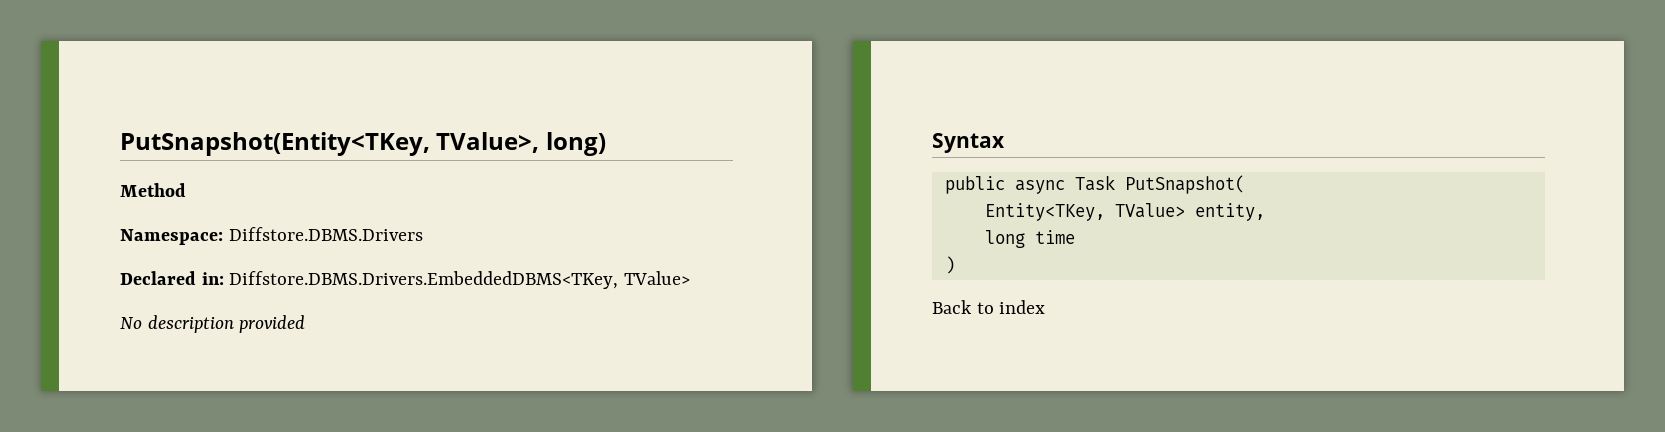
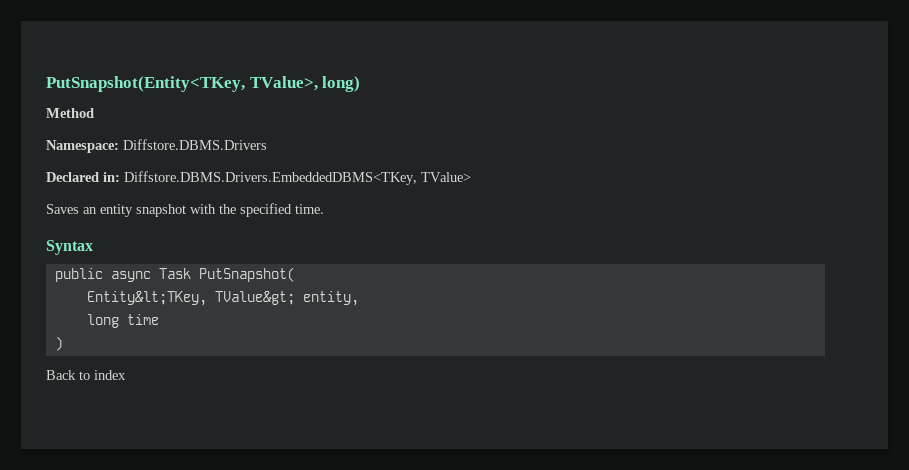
[120,315,306,333] No description provided -> [46,203,324,217] Saves an entity snapshot with the specified time.
[984,203,1185,221] Entity<TKey, TValue> -> [86,291,295,306] Entity&lt;TKey, TValue&gt;

